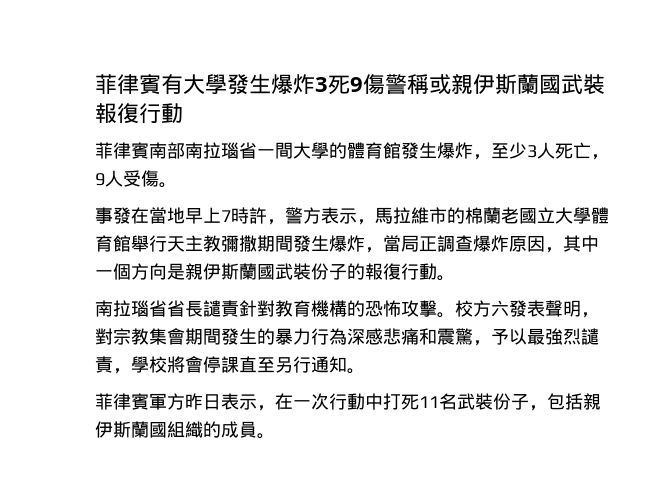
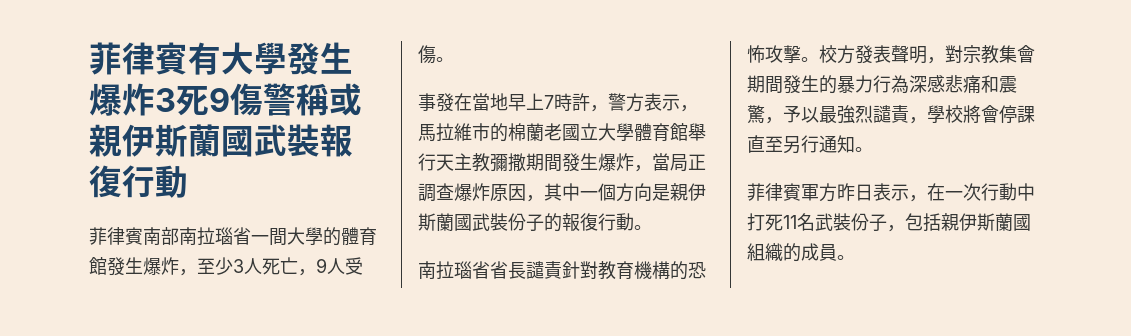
[491,300,509,317] 六 -> (855, 54) none

